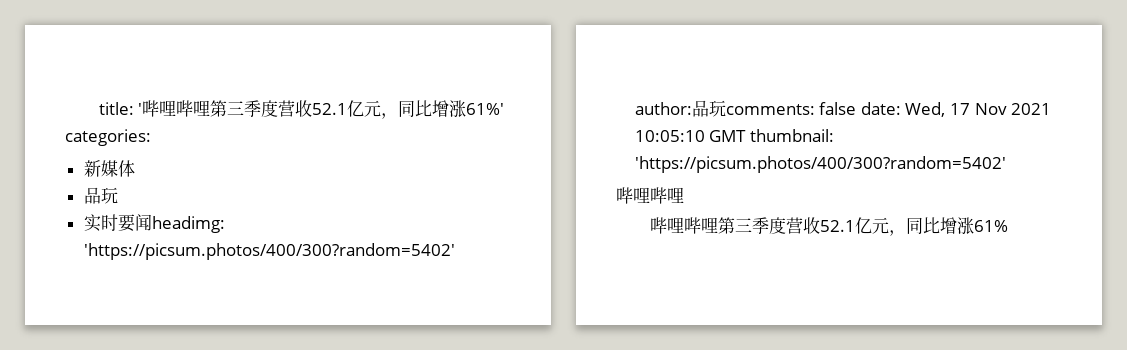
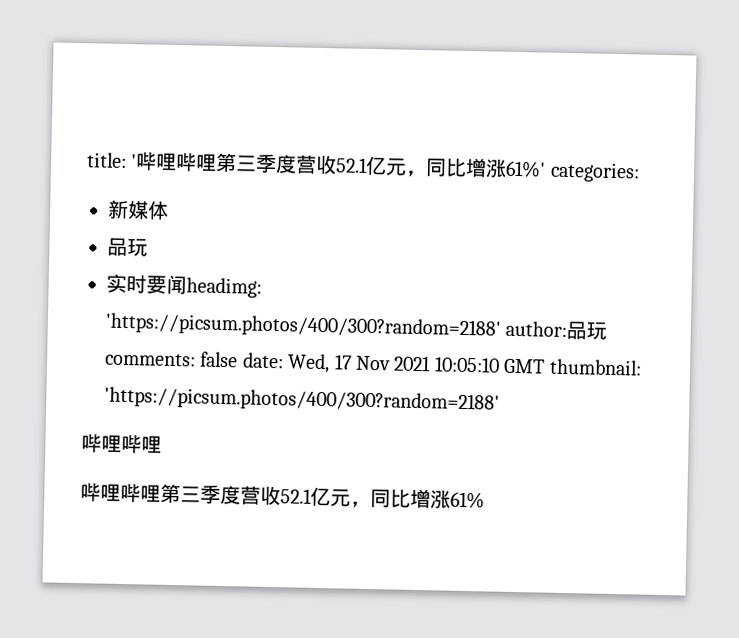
[83,243,455,260] 'https://picsum.photos/400/300?random=5402' -> [105,312,501,340] 'https://picsum.photos/400/300?random=2188'
[634,156,1006,173] 'https://picsum.photos/400/300?random=5402' -> [104,386,500,414] 'https://picsum.photos/400/300?random=2188'

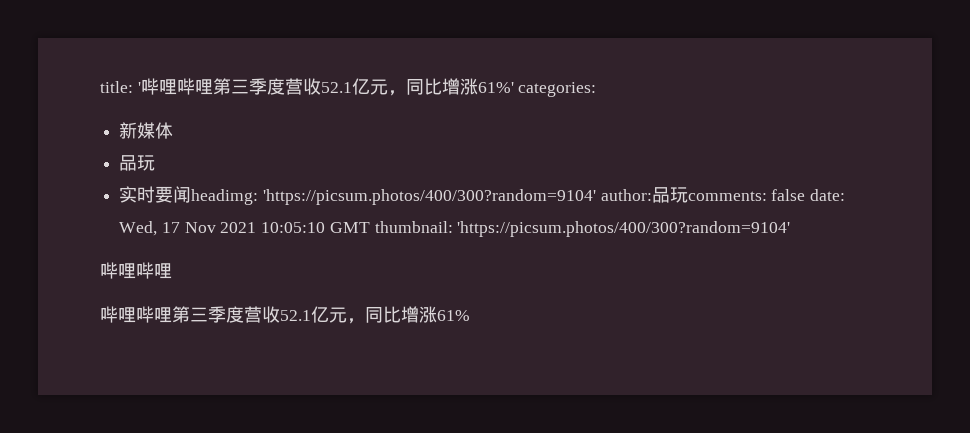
[105,312,501,340] 'https://picsum.photos/400/300?random=2188' -> [262,189,596,205] 'https://picsum.photos/400/300?random=9104'
[104,386,500,414] 'https://picsum.photos/400/300?random=2188' -> [457,221,791,237] 'https://picsum.photos/400/300?random=9104'

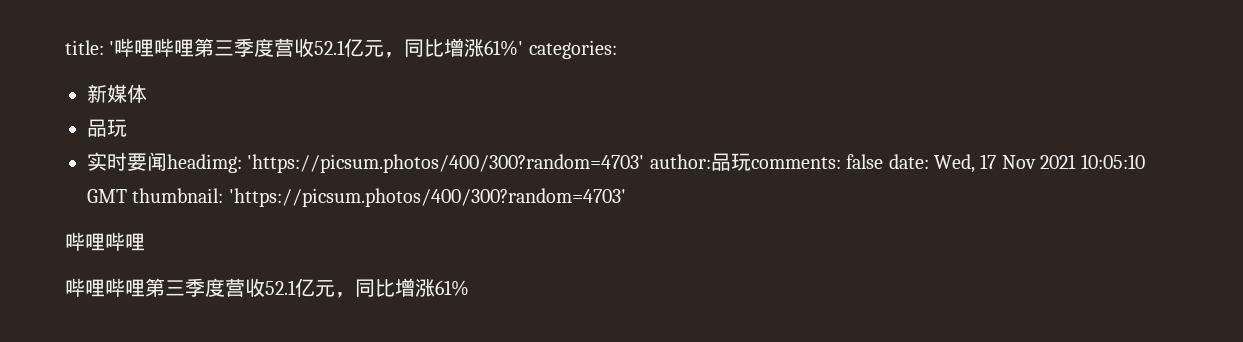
[262,189,596,205] 'https://picsum.photos/400/300?random=9104' -> [247,154,645,173] 'https://picsum.photos/400/300?random=4703'
[457,221,791,237] 'https://picsum.photos/400/300?random=9104' -> [228,188,626,207] 'https://picsum.photos/400/300?random=4703'

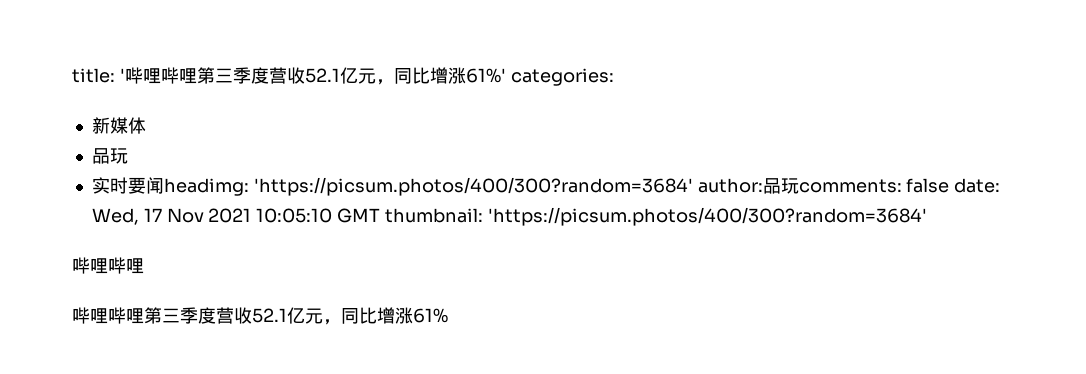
[247,154,645,173] 'https://picsum.photos/400/300?random=4703' -> [253,177,693,196] 'https://picsum.photos/400/300?random=3684'
[228,188,626,207] 'https://picsum.photos/400/300?random=4703' -> [487,207,927,226] 'https://picsum.photos/400/300?random=3684'

